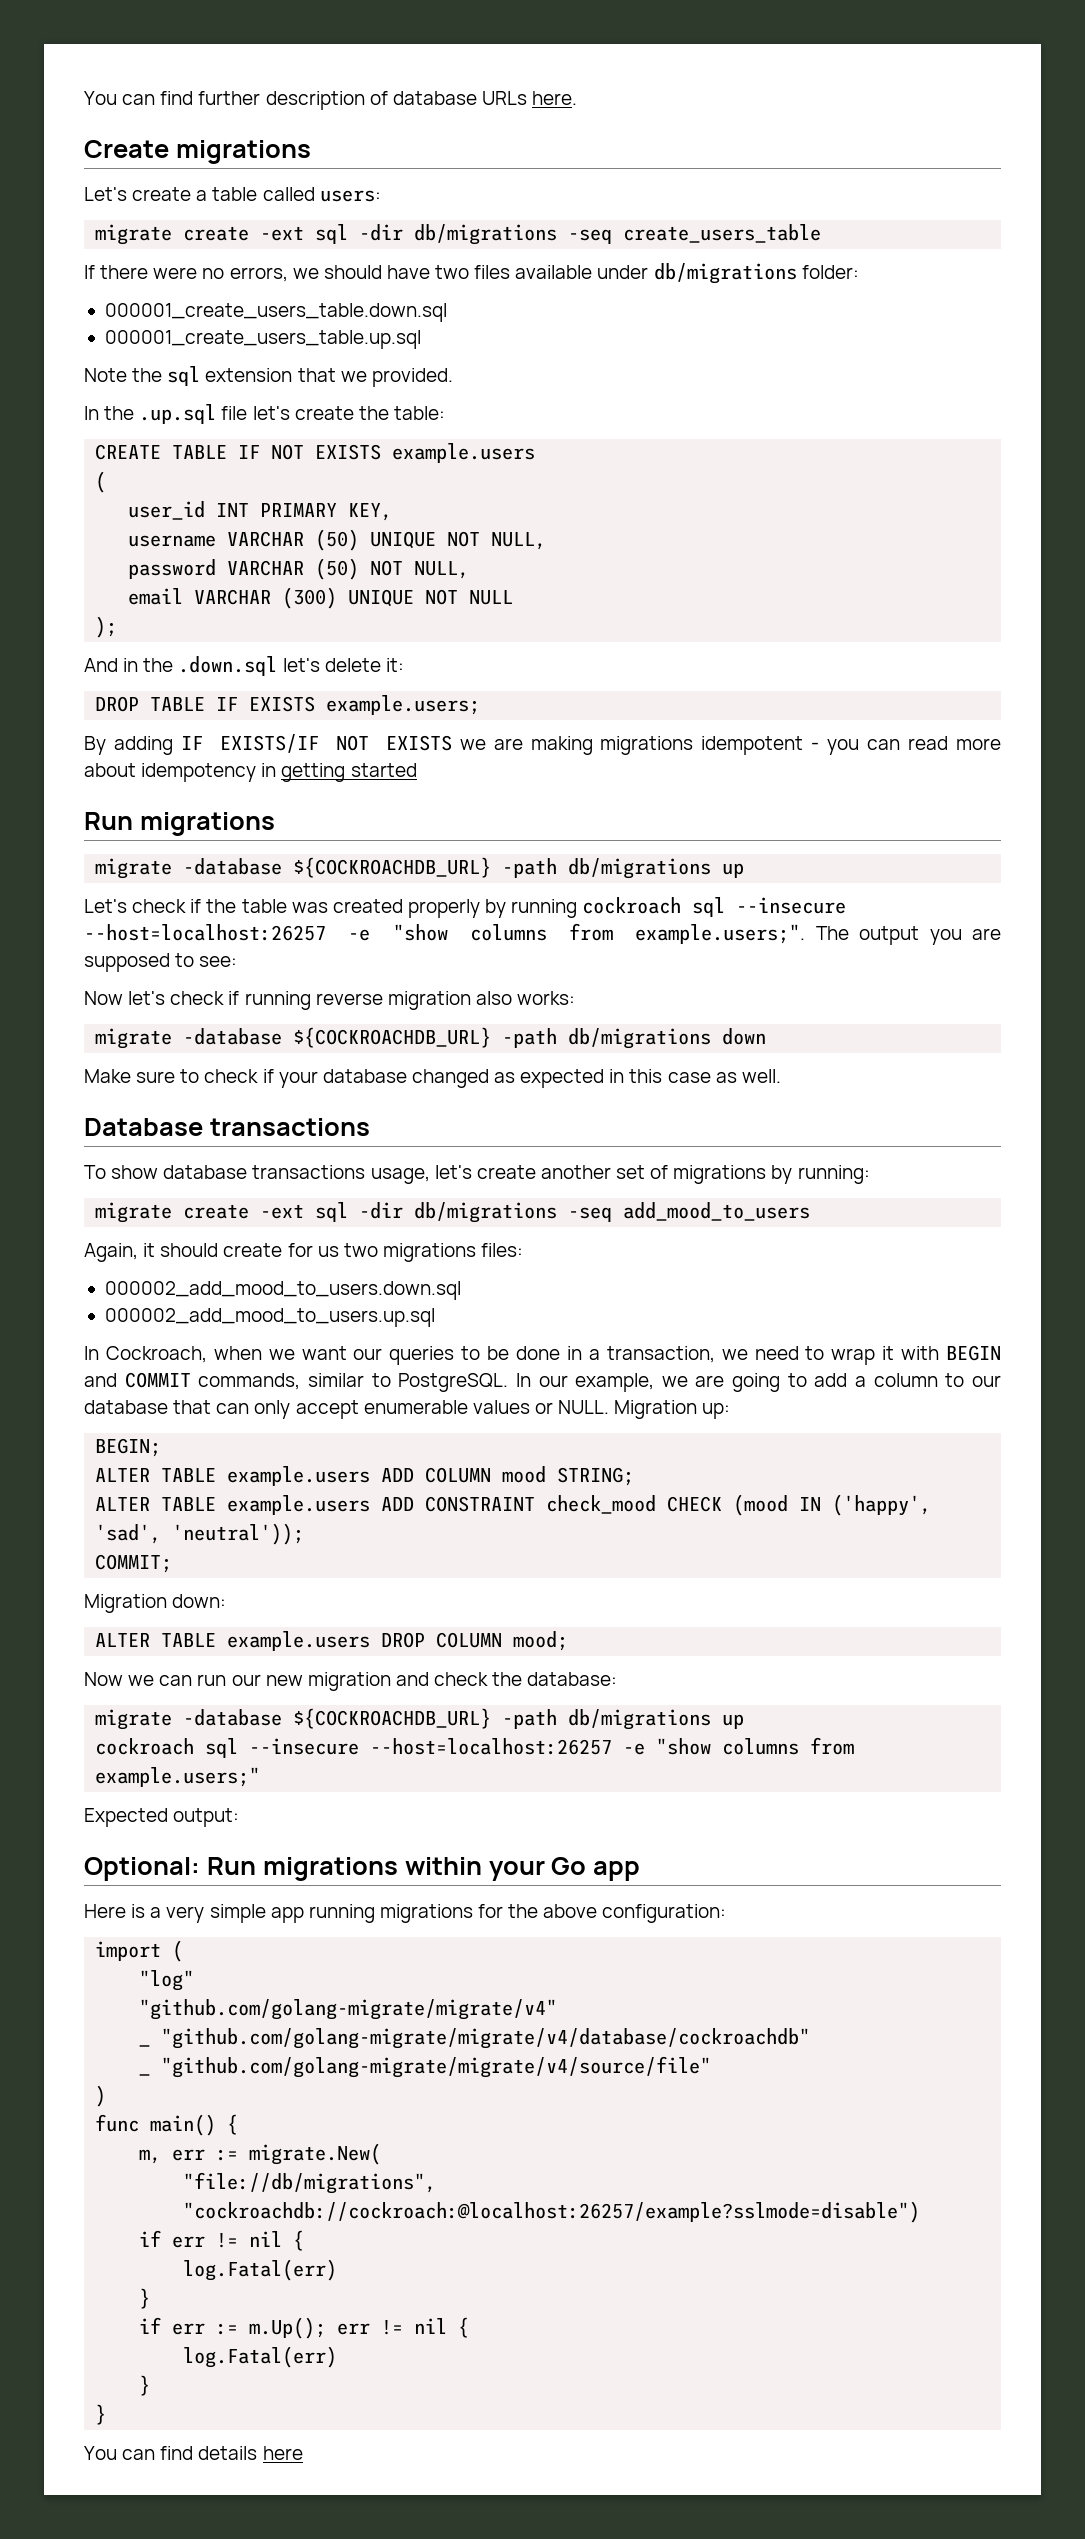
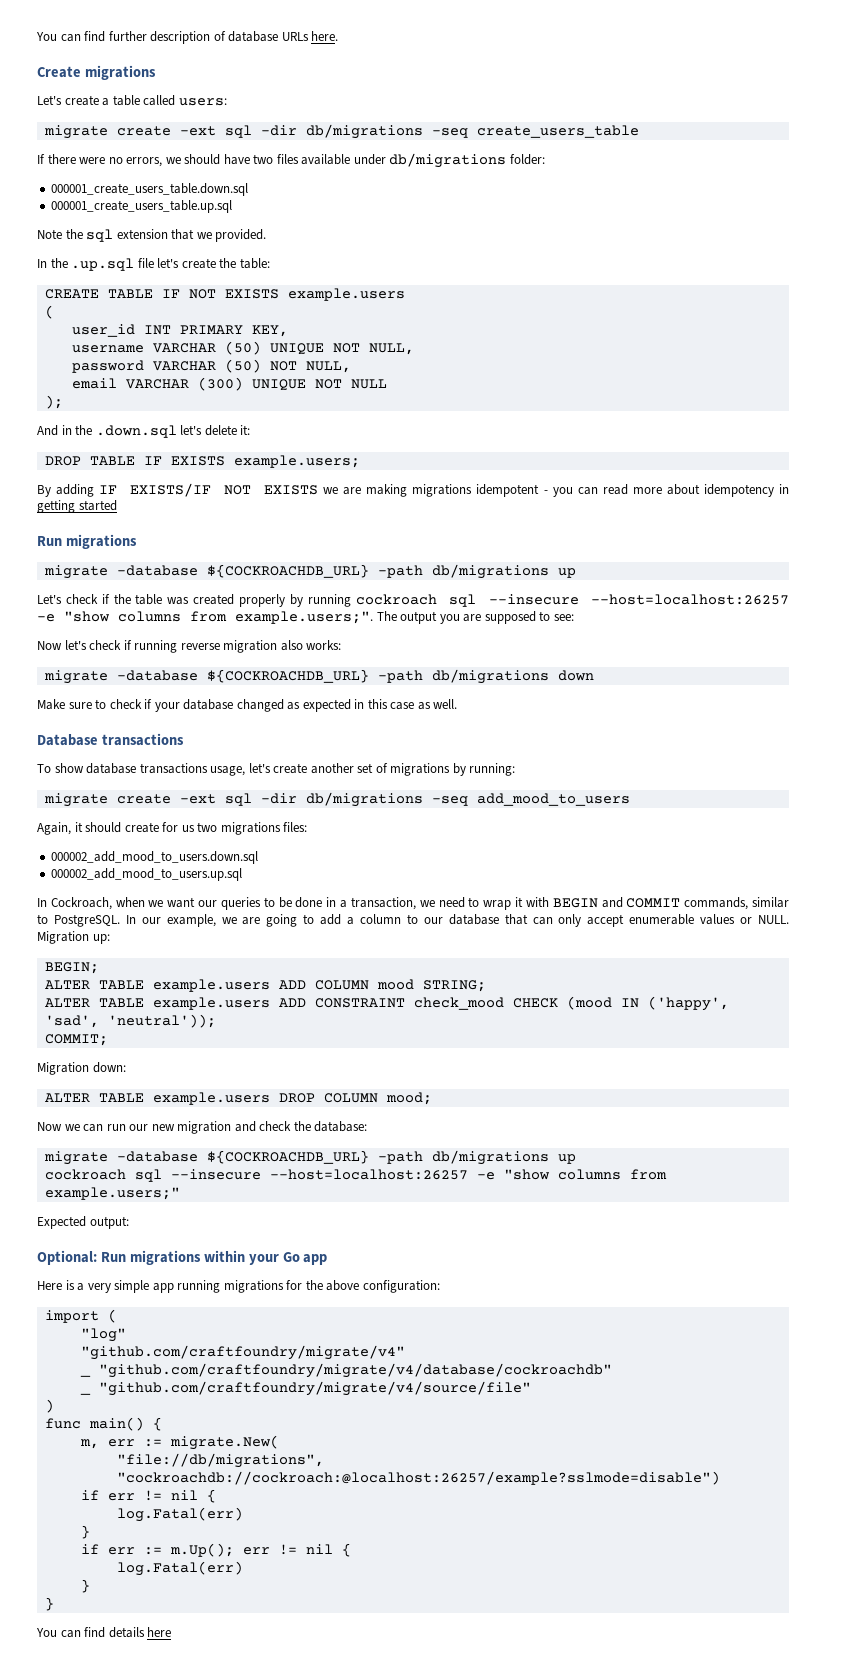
[139,1999,558,2020] [139,2028,811,2049] [139,2056,712,2078] "github.com/golang-migrate/migrate/v4" // _ "github.com/golang-migrate/migrate/v4/database/cockroachdb" // _ "github.com/golang-migrate/migrate/v4/source/file" -> [80,1345,405,1360] [79,1363,612,1378] [79,1381,531,1396] "github.com/craftfoundry/migrate/v4" // _ "github.com/craftfoundry/migrate/v4/database/cockroachdb" // _ "github.com/craftfoundry/migrate/v4/source/file"

